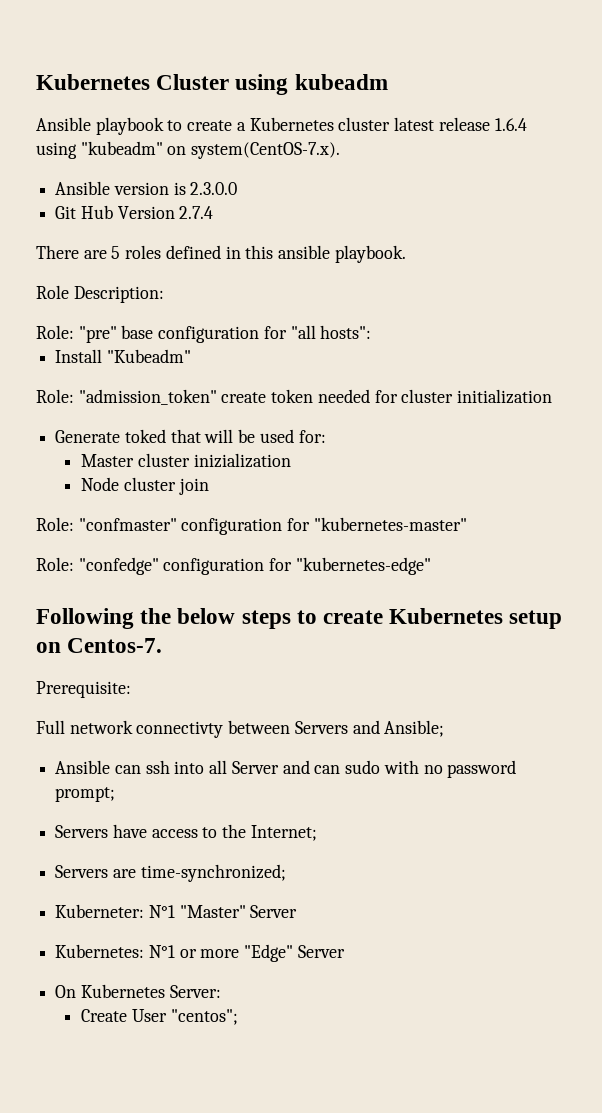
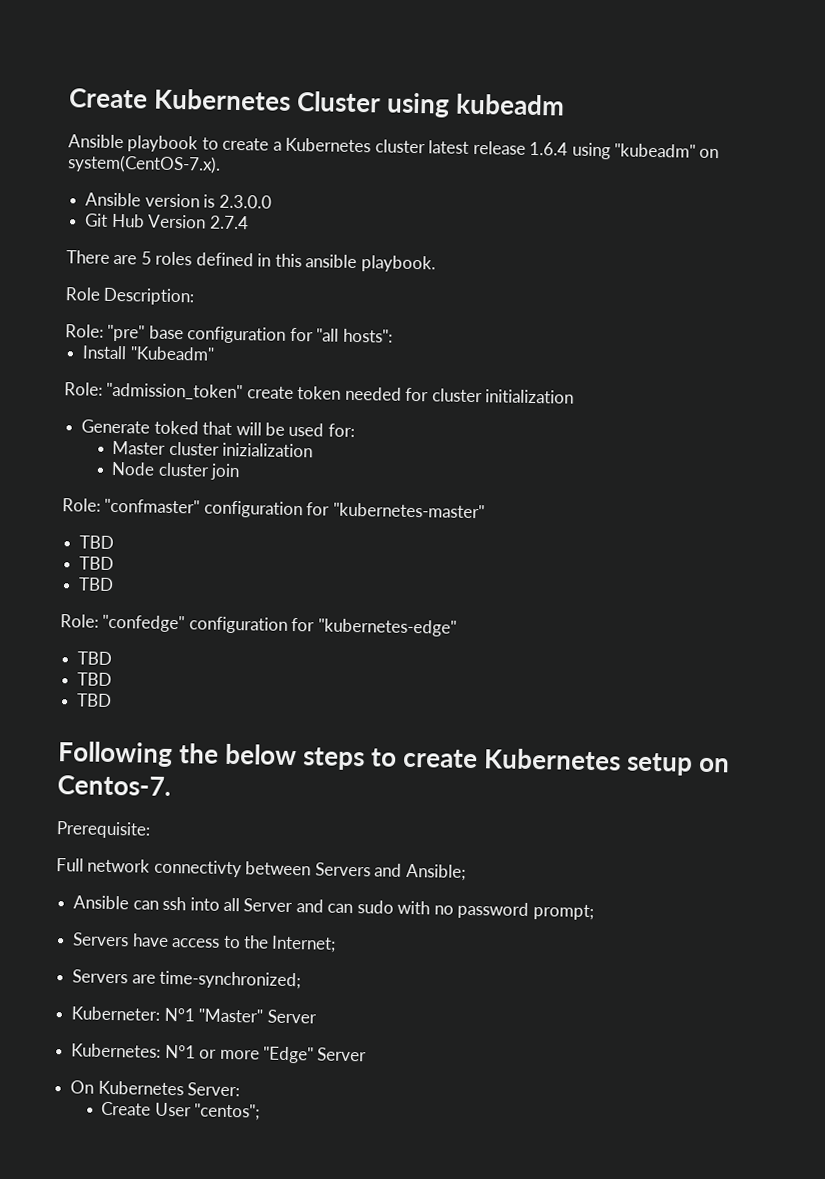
(36, 82) none -> [69,88,148,109] Create
(467, 524) none -> [79,535,115,550] [79,556,115,571] [78,577,115,591] // TBD // TBD // TBD
(431, 566) none -> [77,651,113,665] [77,672,113,686] [76,693,113,707] // TBD // TBD // TBD

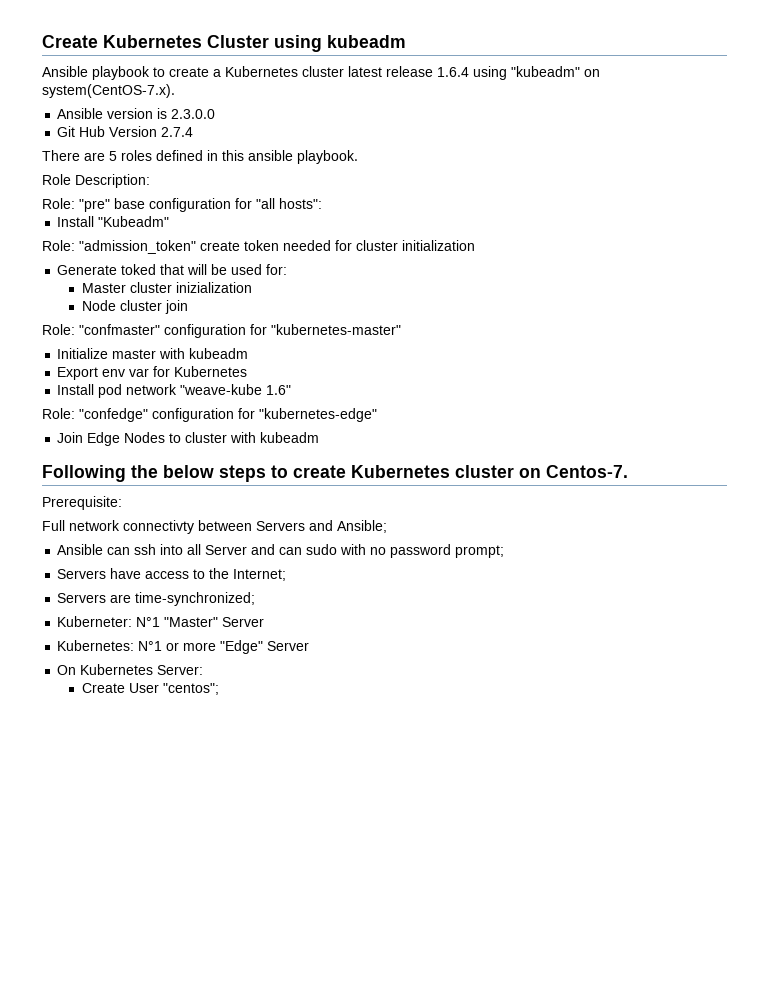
[79,535,115,550] [79,556,115,571] [78,577,115,591] TBD // TBD // TBD -> [57,348,249,359] [57,366,248,380] [57,384,292,398] Initialize master with kubeadm // Export env var for Kubernetes // Install pod network "weave-kube 1.6"
[77,651,113,665] [77,672,113,686] [76,693,113,707] TBD // TBD // TBD -> [57,432,320,446] Join Edge Nodes to cluster with kubeadm
[626,752,694,776] setup -> [455,465,514,478] cluster

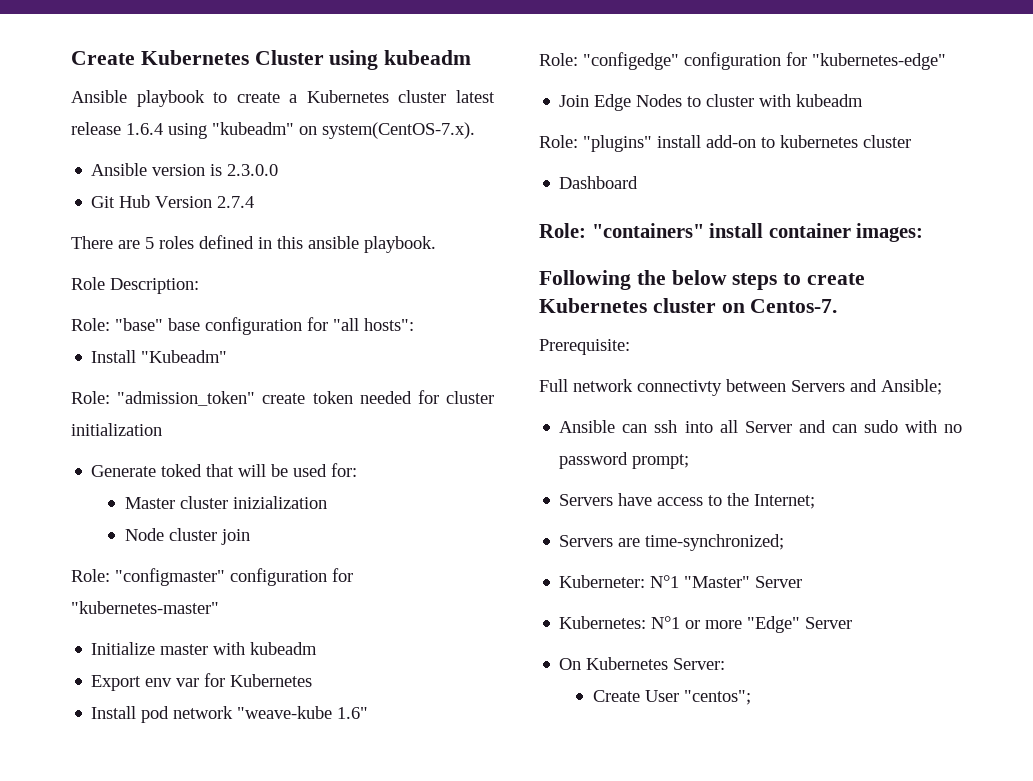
[79,199,110,212] "pre" -> [115,318,163,331] "base"
[79,324,160,335] "confmaster" -> [115,568,225,586] "configmaster"
[79,408,148,422] "confedge" -> [583,52,679,70] "configedge"
(320, 437) none -> [539,135,911,152] [559,176,639,189] [539,223,924,242] // Role: "plugins" install add-on to kubernetes cluster // Dashboard // Role: "containers" install container images:

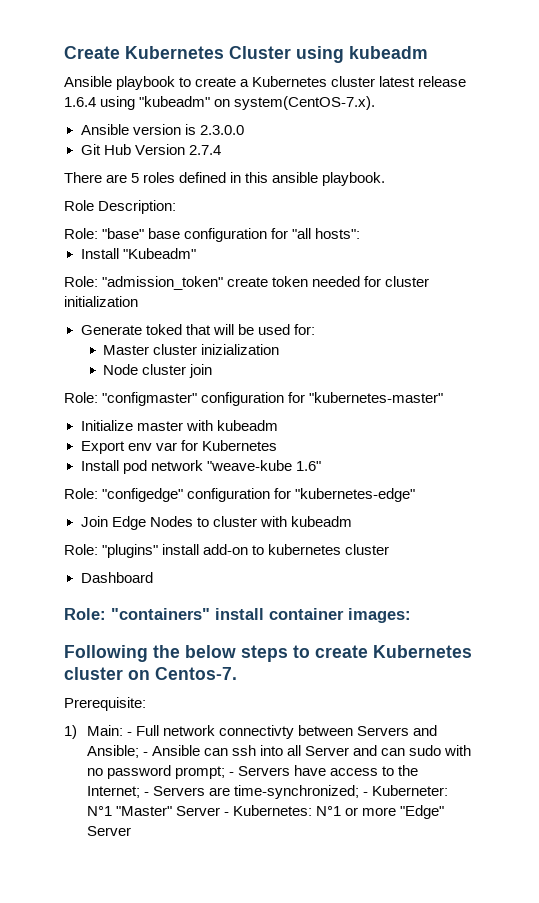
(630, 347) none -> [64,725,132,739] 1) Main: -
(942, 387) // -> [142,752,148,756] -
(690, 461) // -> [228,772,234,776] -
(816, 501) // -> [143,792,149,796] -
(785, 542) // -> [363,792,369,796] -
(803, 582) // -> [223,812,229,816] -
[559,657,726,670] [593,690,752,705] // On Kubernetes Server: // Create User "centos"; -> (131, 831) none

